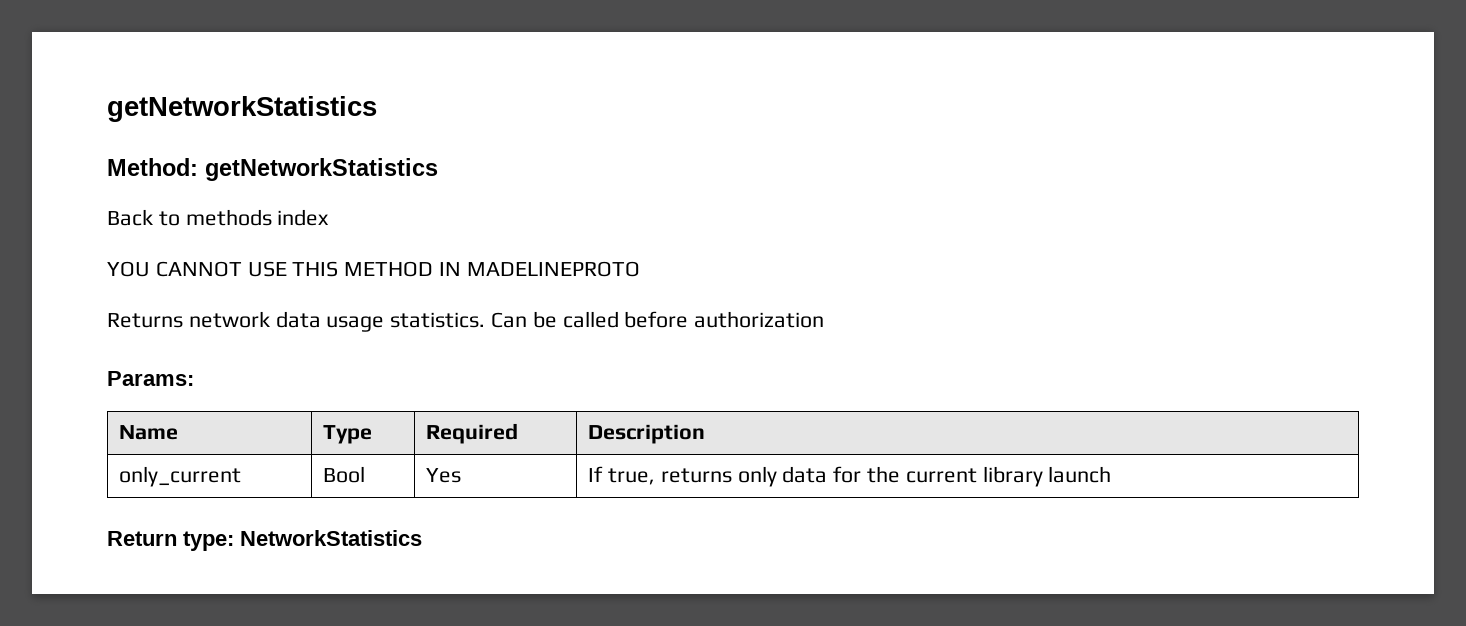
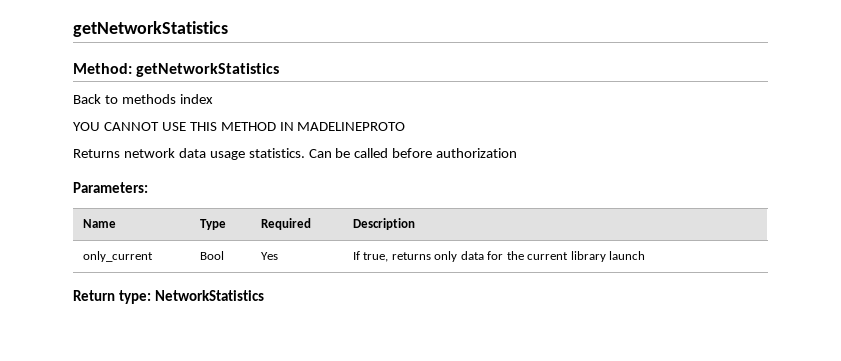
[107,371,194,386] Params: -> [73,182,148,193] Parameters:

